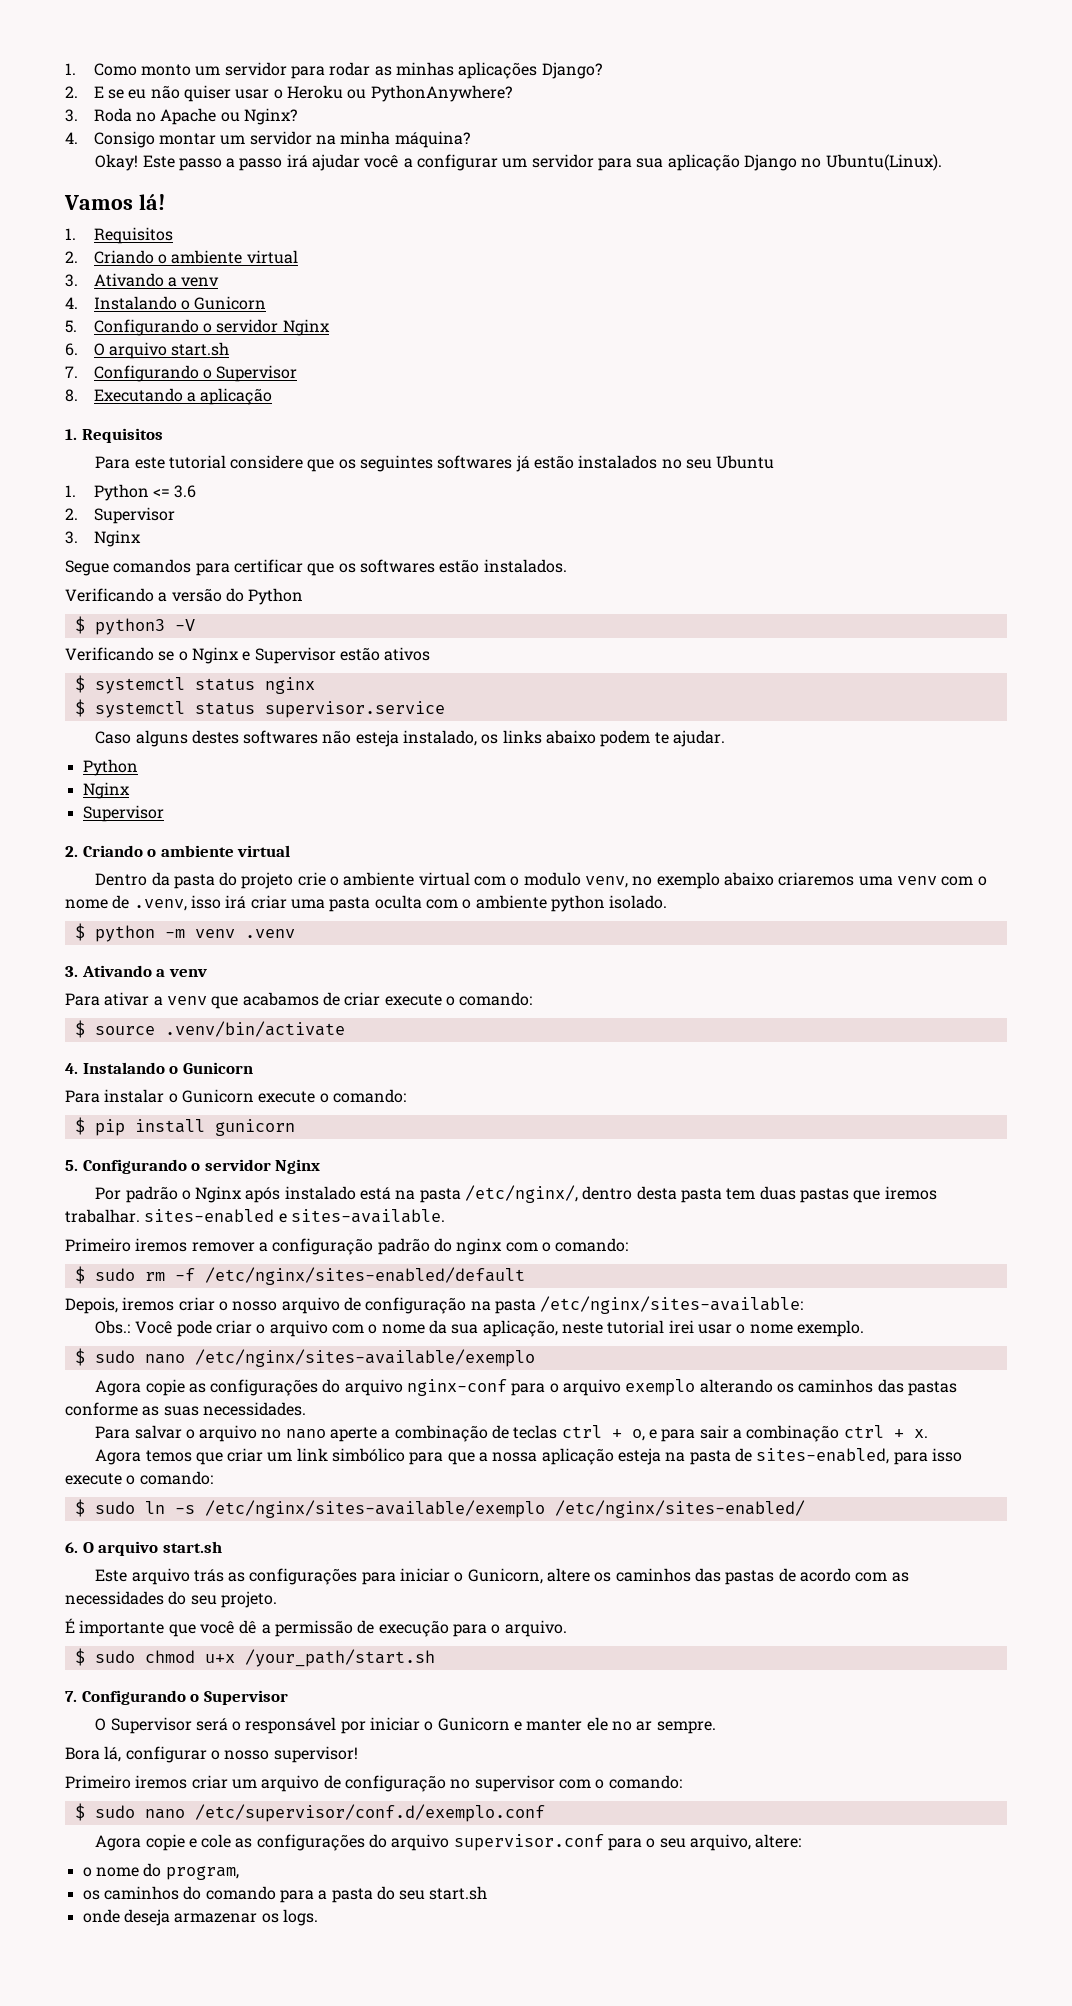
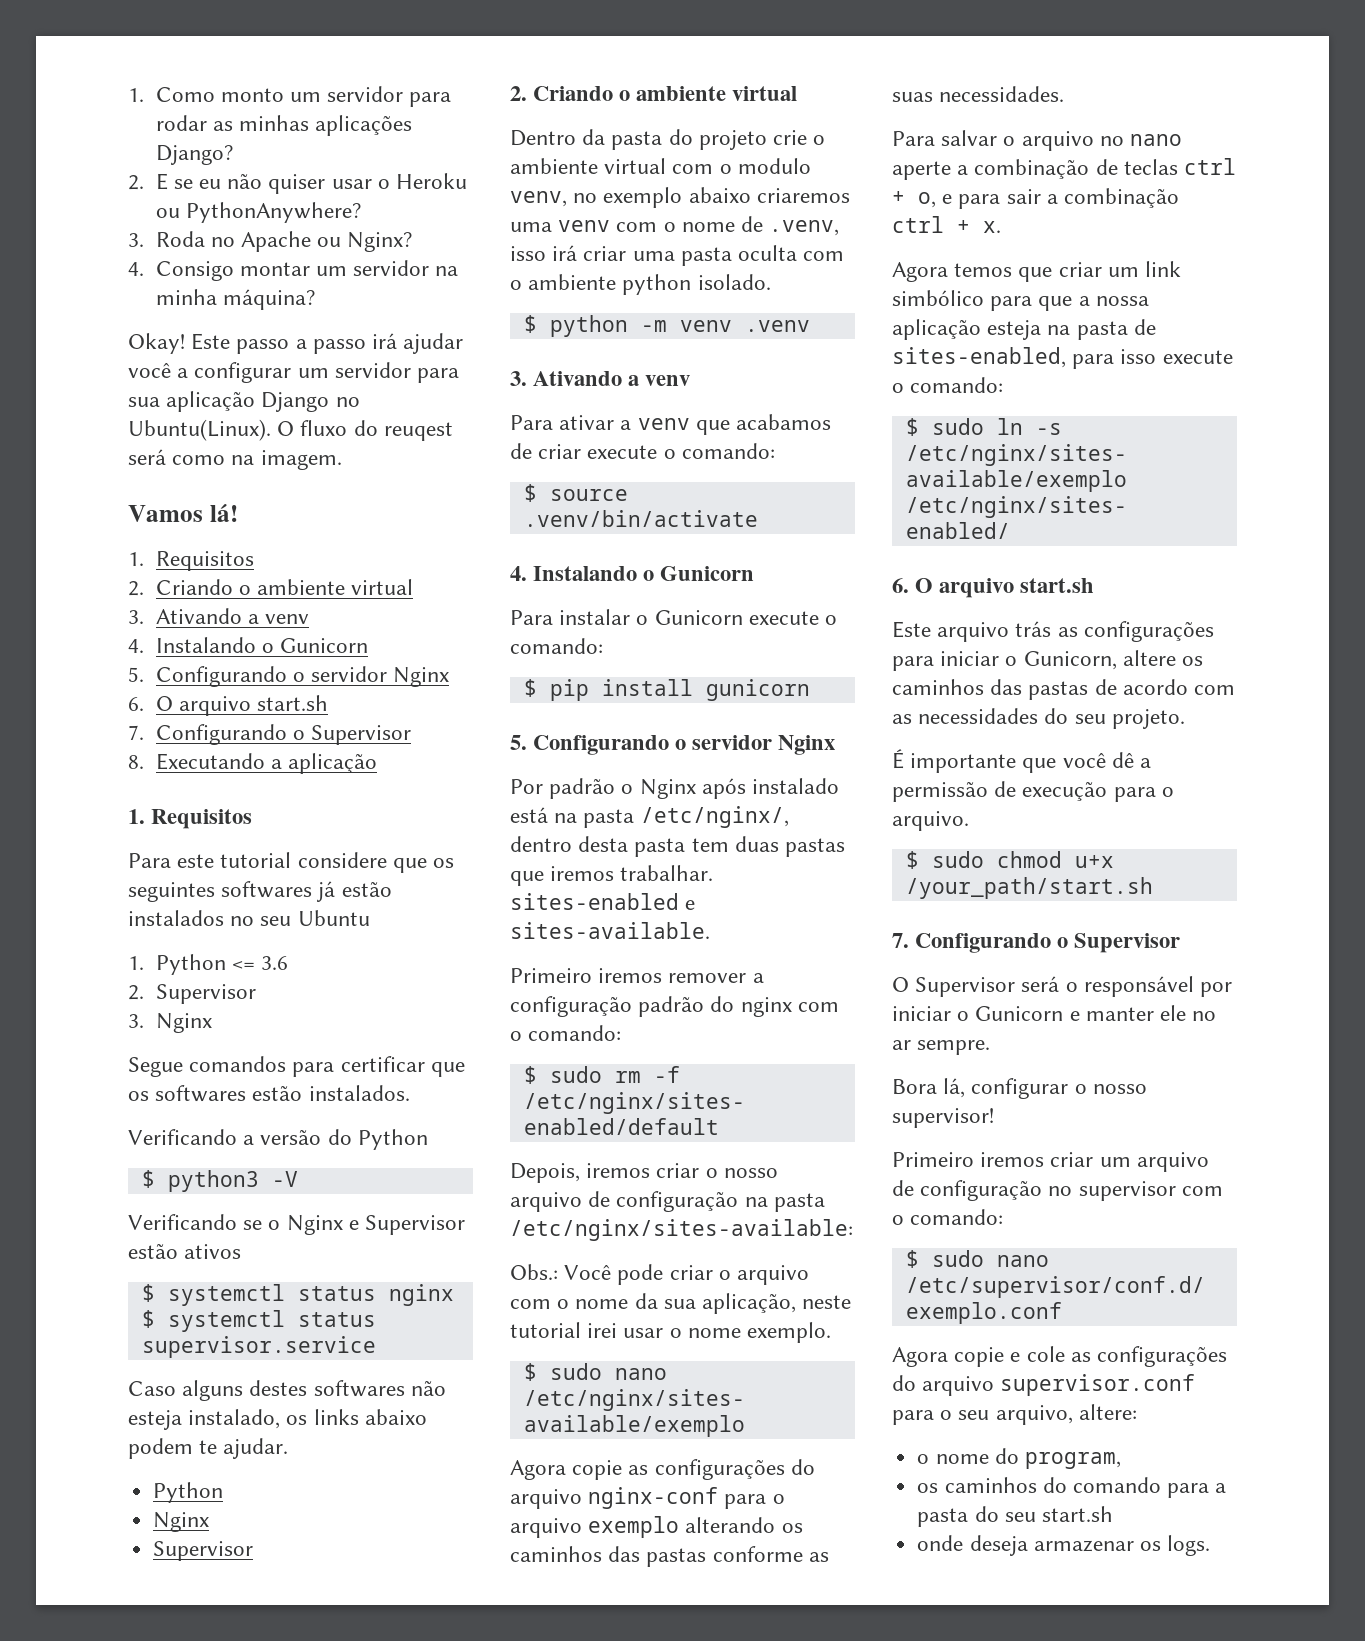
(942, 162) none -> [277,420,453,441] [128,449,342,470] O fluxo do reuqest será como na imagem.

